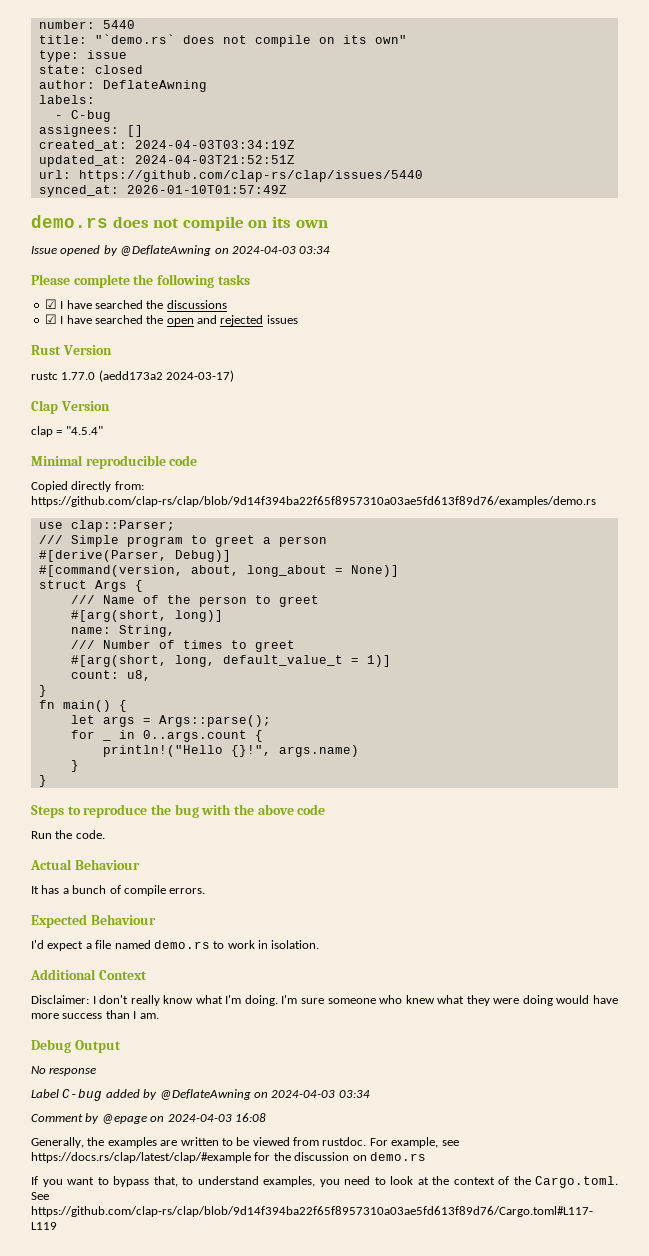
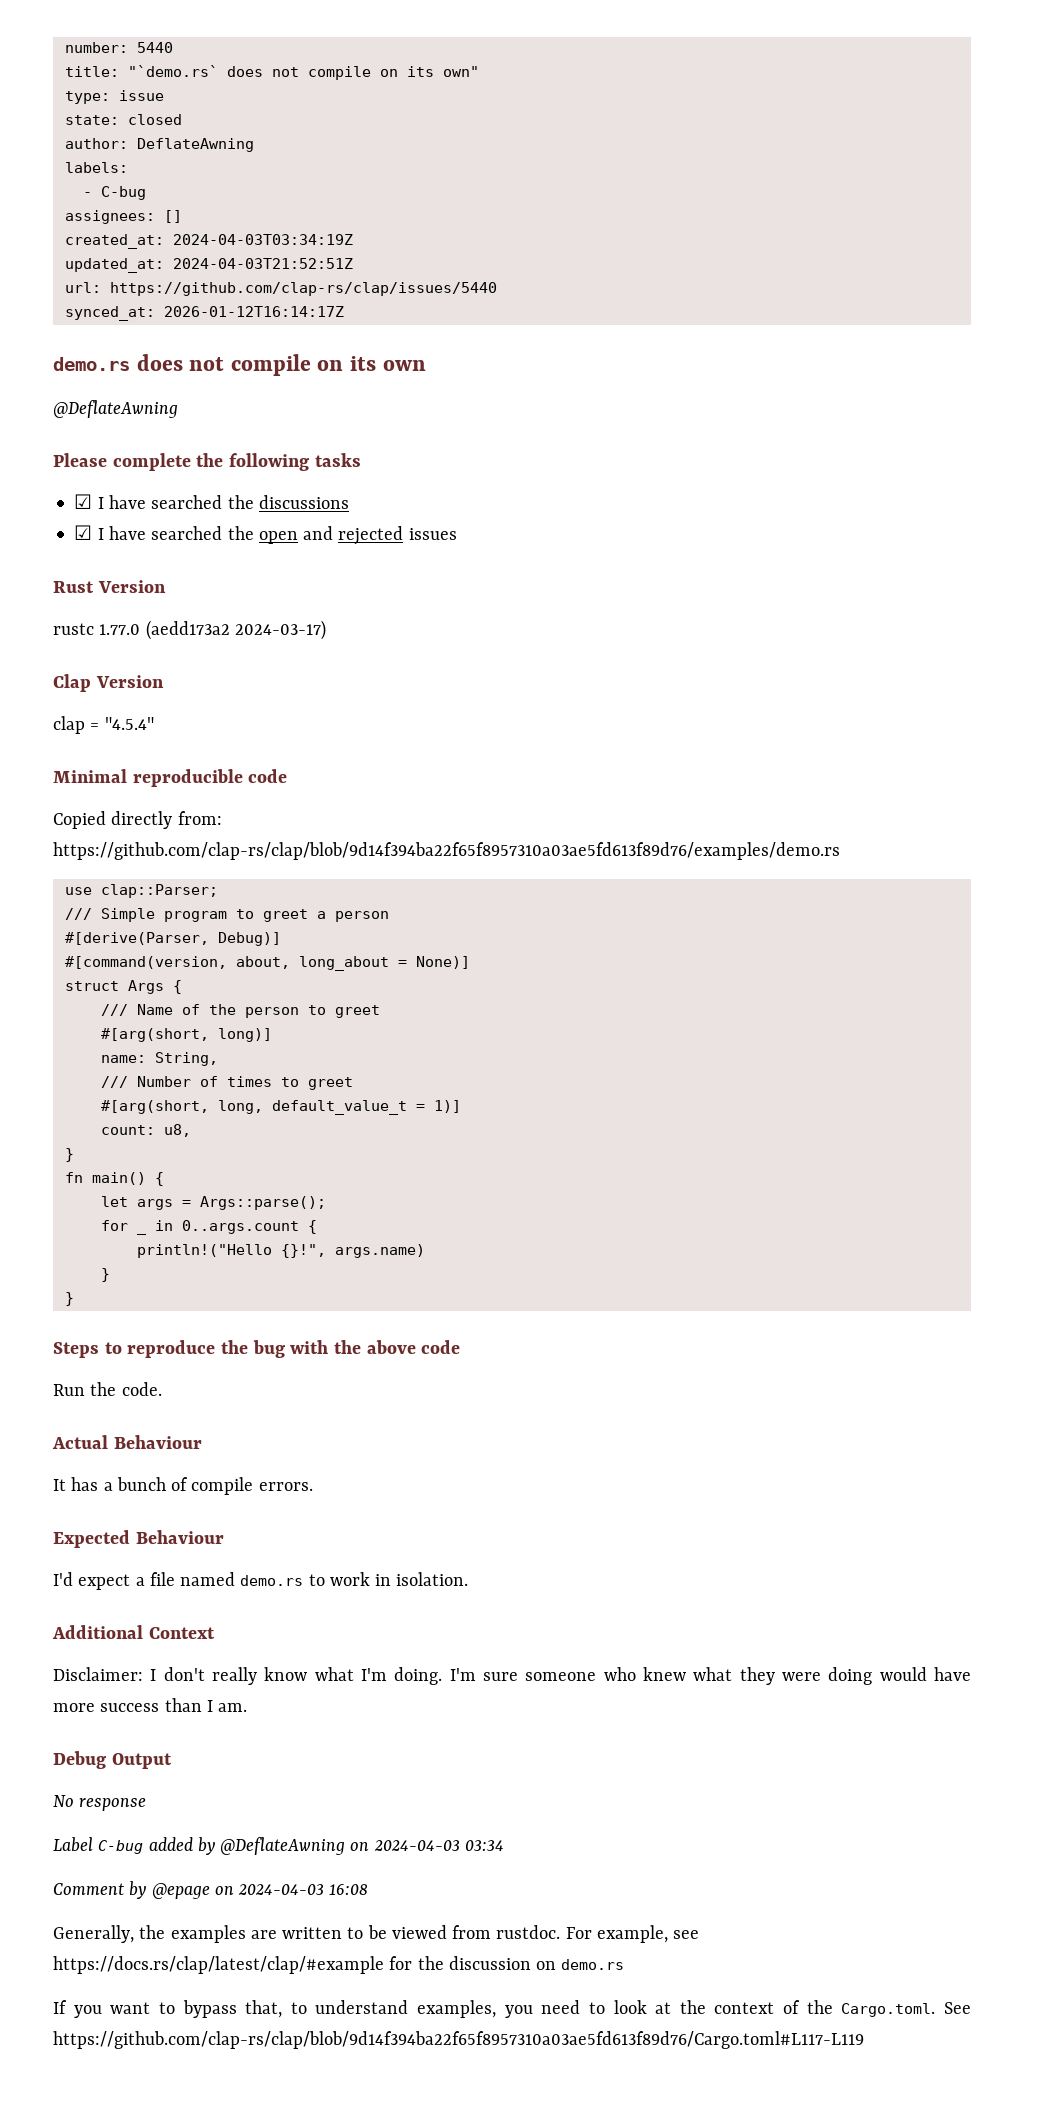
[126,185,287,194] 2026-01-10T01:57:49Z -> [163,306,344,317] 2026-01-12T16:14:17Z
[31,245,331,256] Issue opened by @DeflateAwning on 2024-04-03 03:34 -> [53,400,178,418] @DeflateAwning

